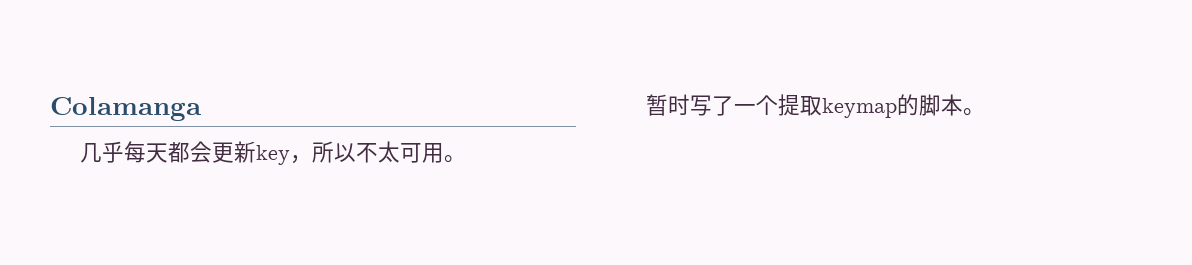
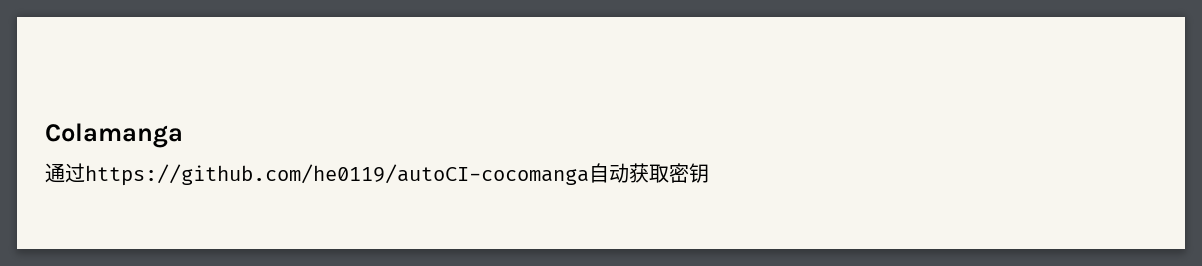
[79,141,466,165] [645,94,985,118] 几乎每天都会更新key，所以不太可用。 // 暂时写了一个提取keymap的脚本。 -> [45,163,709,186] 通过https://github.com/he0119/autoCI-cocomanga自动获取密钥

